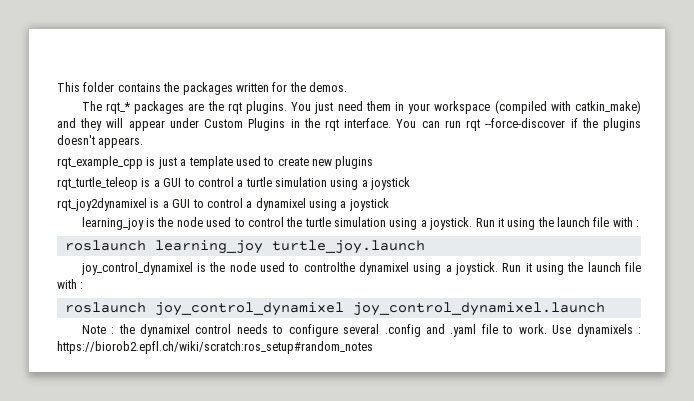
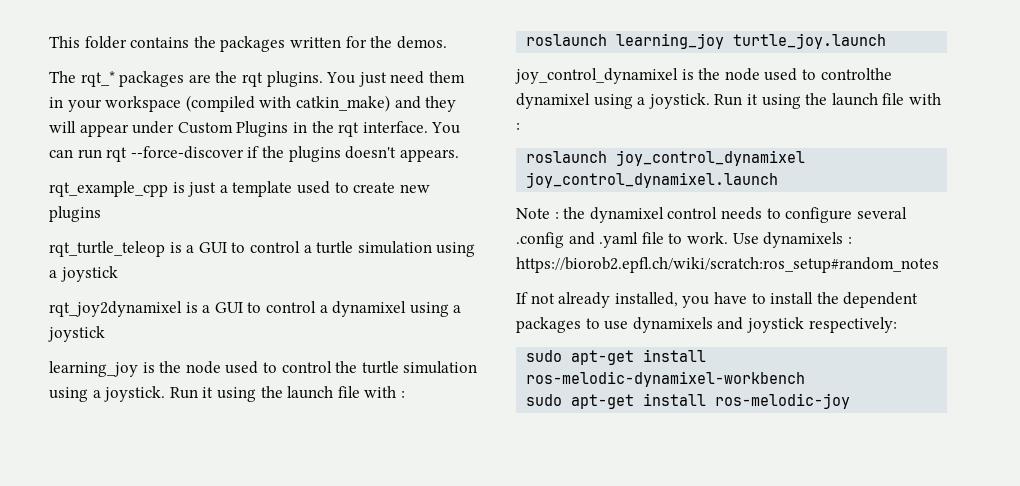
(373, 347) none -> [516,292,919,308] [516,317,897,333] [526,349,707,365] [526,371,806,387] [526,393,851,409] // If not already installed, you have to install the dependent packages to use dynamixels and joystick respectively: // sudo apt-get install ros-melodic-dynamixel-workbench // sudo apt-get install ros-melodic-joy

